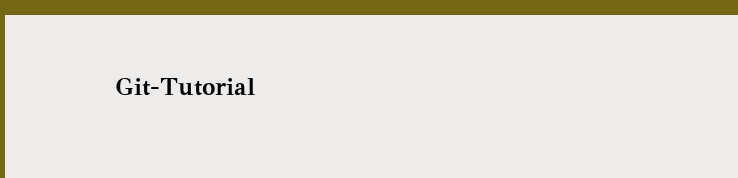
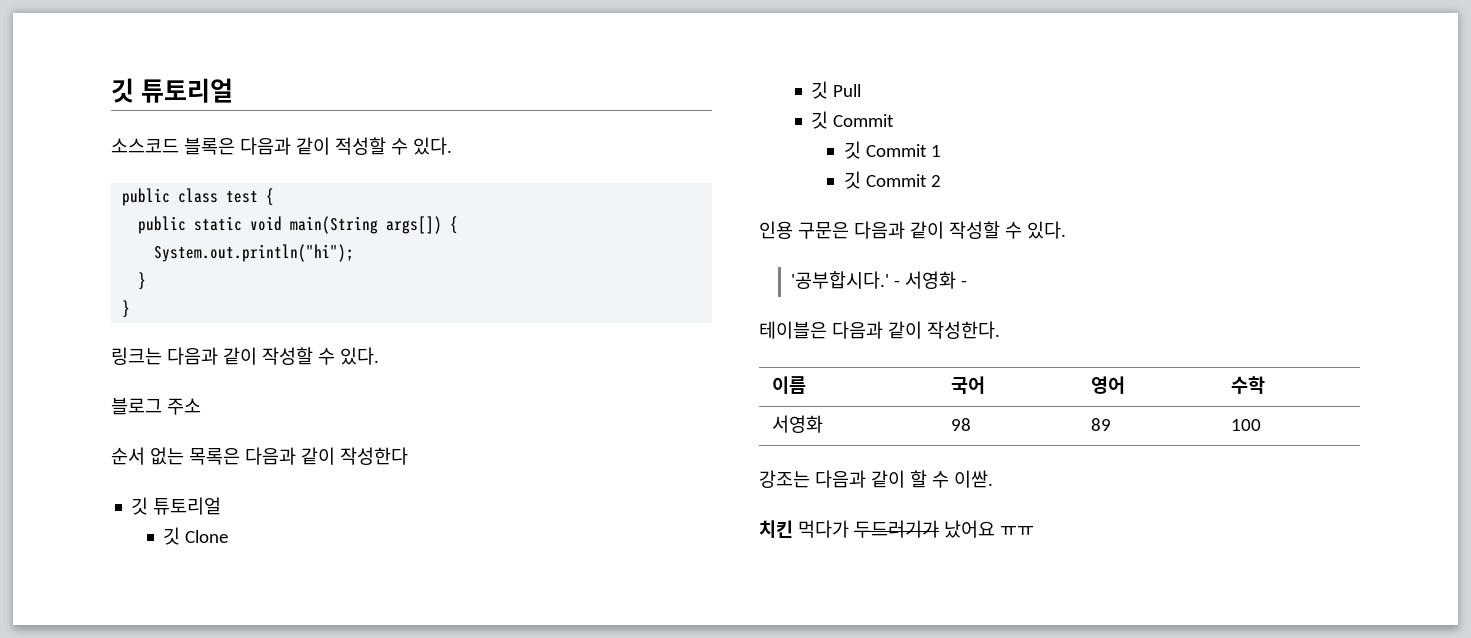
[115,77,255,96] Git-Tutorial -> [111,78,233,103] [111,137,452,155] [122,188,275,206] [138,216,459,234] [154,244,355,262] [138,272,147,290] [122,300,131,318] [111,347,379,365] [111,398,201,415] [111,447,408,465] [131,497,222,515] [163,527,229,545] [811,81,862,99] [811,111,895,129] [843,141,941,159] [843,171,941,189] [759,221,1066,239] [791,271,968,289] [759,321,1000,339] [772,376,807,394] [951,376,986,394] [1091,376,1126,394] [1231,376,1266,394] [772,415,824,433] [951,418,972,431] [1091,418,1112,431] [1231,419,1262,431] [759,470,993,488] [759,520,1034,538] 깃 튜토리얼 // 소스코드 블록은 다음과 같이 적성할 수 있다. // public class test { // public static void main(String args[]) { // System.out.println("hi"); // } // } // 링크는 다음과 같이 작성할 수 있다. // 블로그 주소 // 순서 없는 목록은 다음과 같이 작성한다 // 깃 튜토리얼 // 깃 Clone // 깃 Pull // 깃 Commit // 깃 Commit 1 // 깃 Commit 2 // 인용 구문은 다음과 같이 작성할 수 있다. // '공부합시다.' - 서영화 - // 테이블은 다음과 같이 작성한다. // 이름 | 국어 | 영어 | 수학 // 서영화 | 98 | 89 | 100 // 강조는 다음과 같이 할 수 이싿. // 치킨 먹다가 두드러기가 났어요 ㅠㅠ

